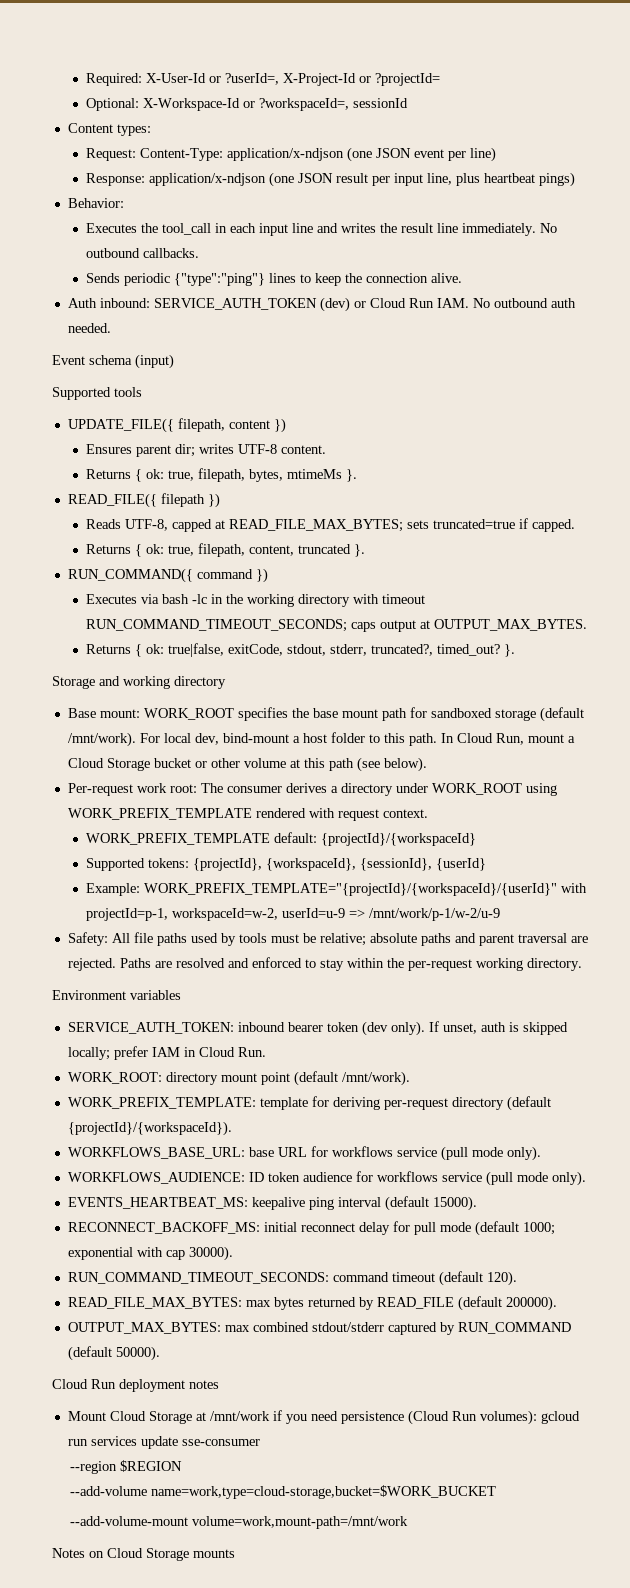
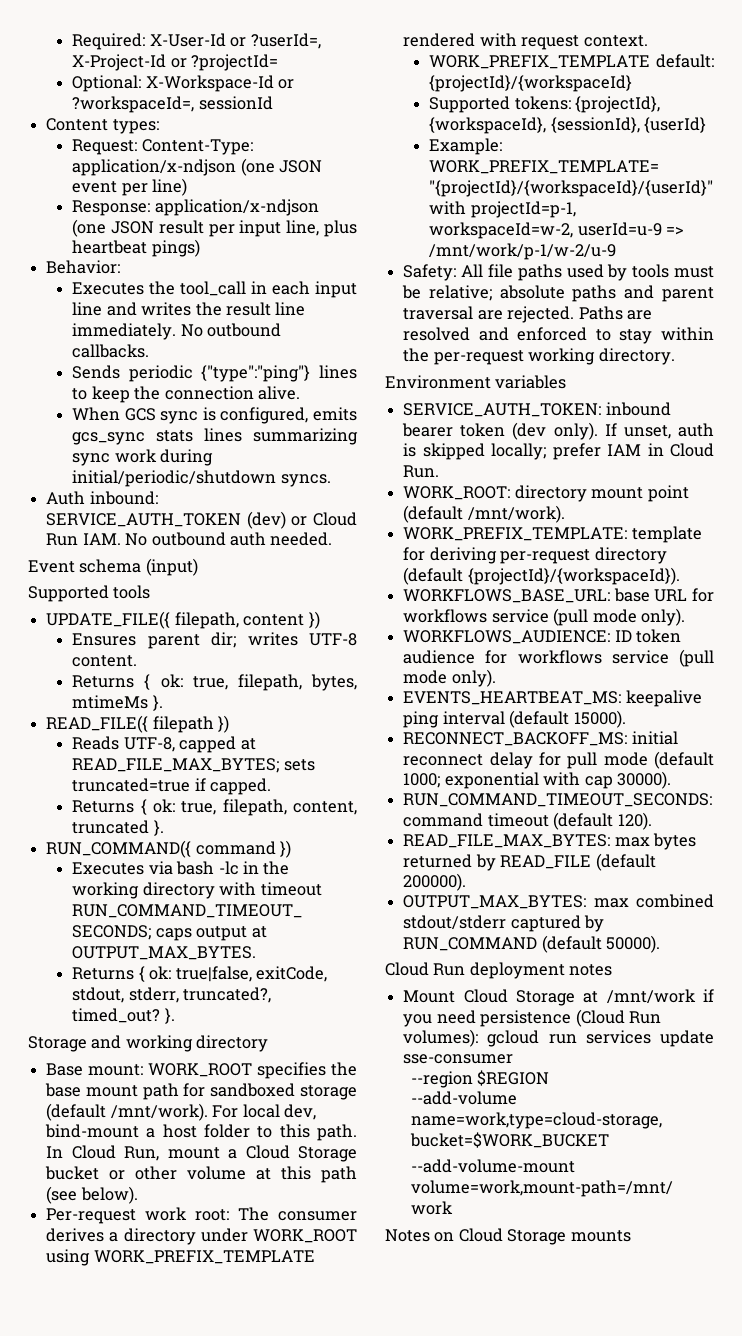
(463, 278) none -> [72,407,357,424] [72,428,358,445] [72,449,214,466] [72,470,331,487] // When GCS sync is configured, emits gcs_sync stats lines summarizing sync work during initial/periodic/shutdown syncs.

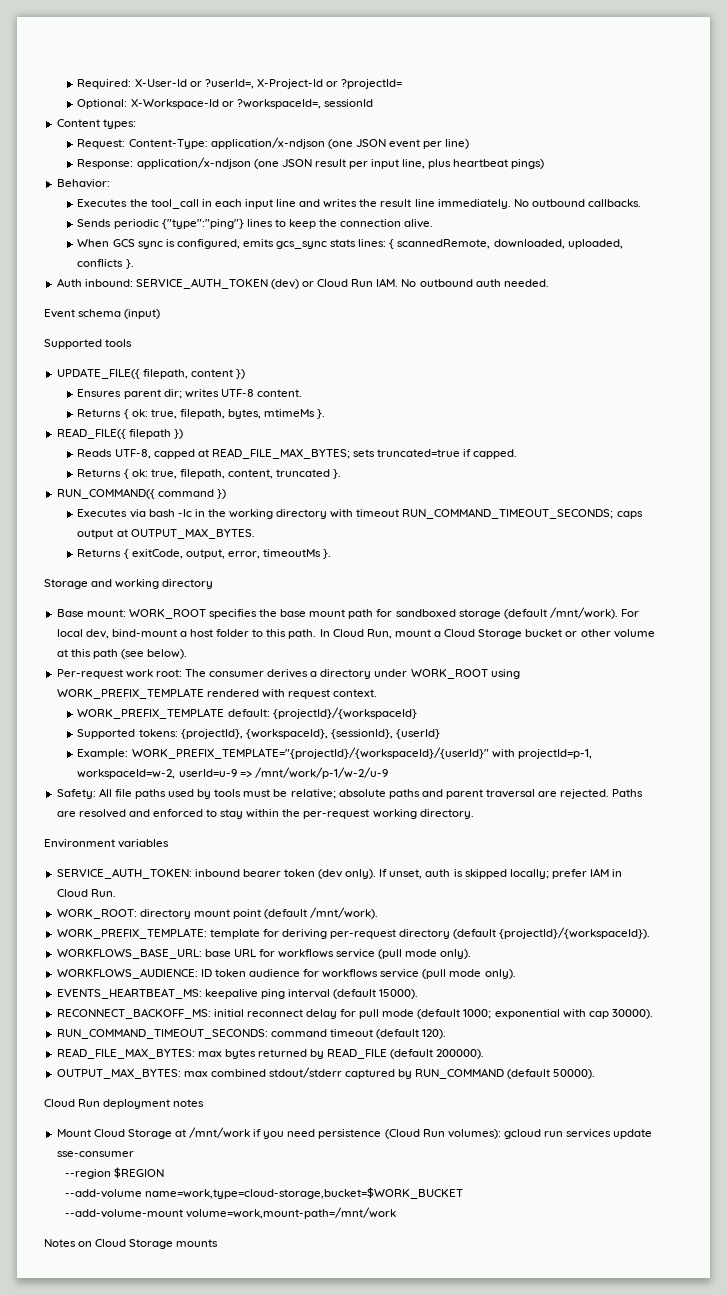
[204,428,358,445] [72,449,214,466] [72,470,331,487] lines summarizing sync work during initial/periodic/shutdown syncs. -> [358,239,623,249] [77,259,134,269] lines: { scannedRemote, downloaded, uploaded, conflicts }.
[149,966,328,982] [72,987,272,1003] [72,1008,161,1023] ok: true|false, exitCode, stdout, stderr, truncated?, timed_out? -> [131,549,321,559] exitCode, output, error, timeoutMs

